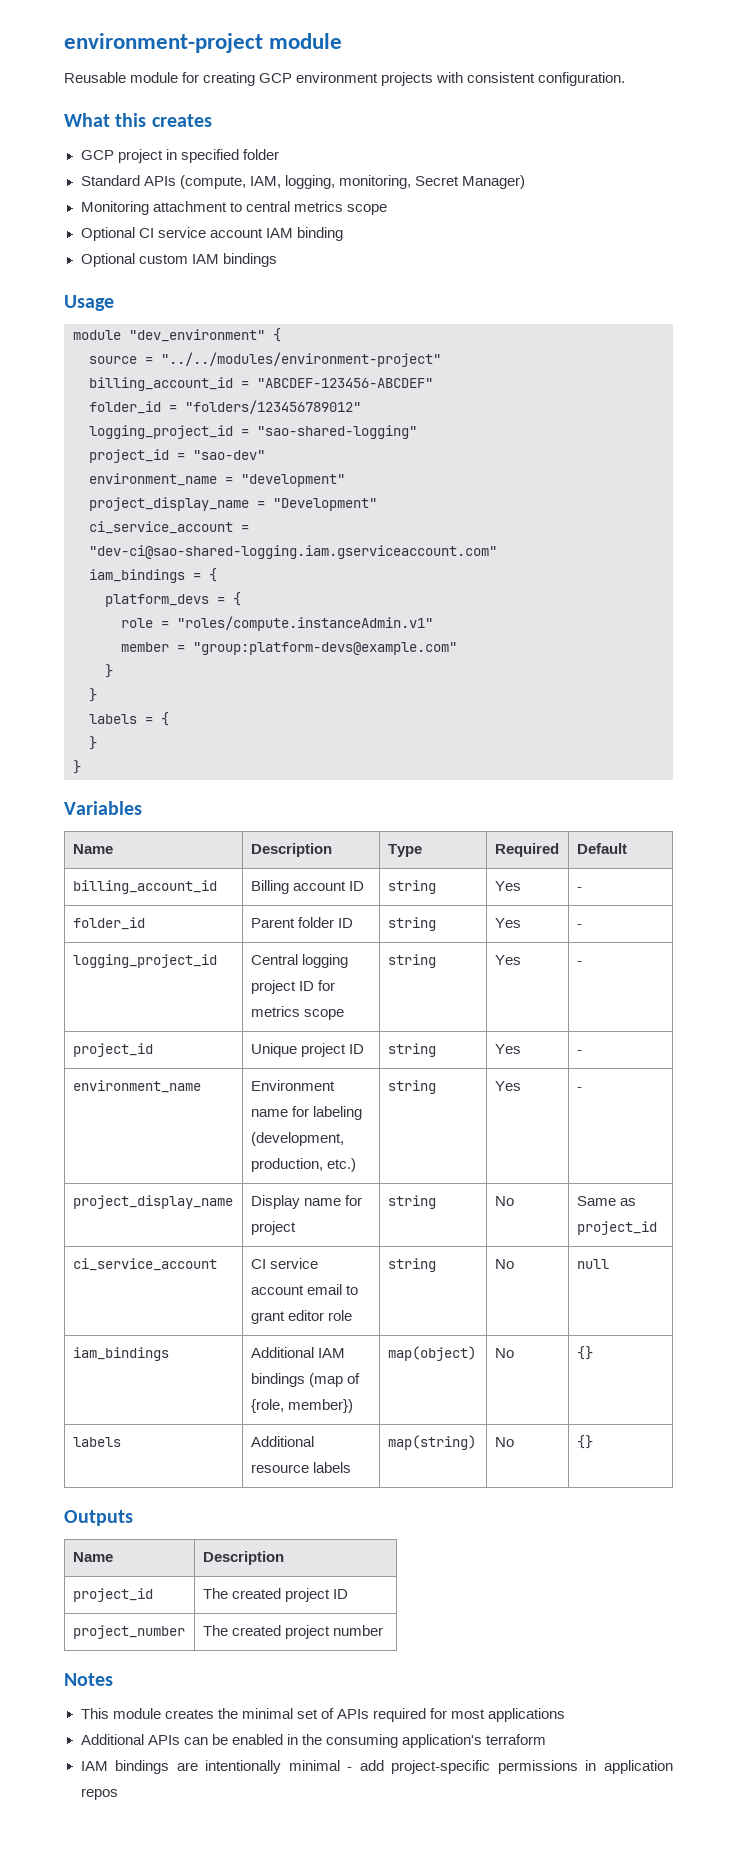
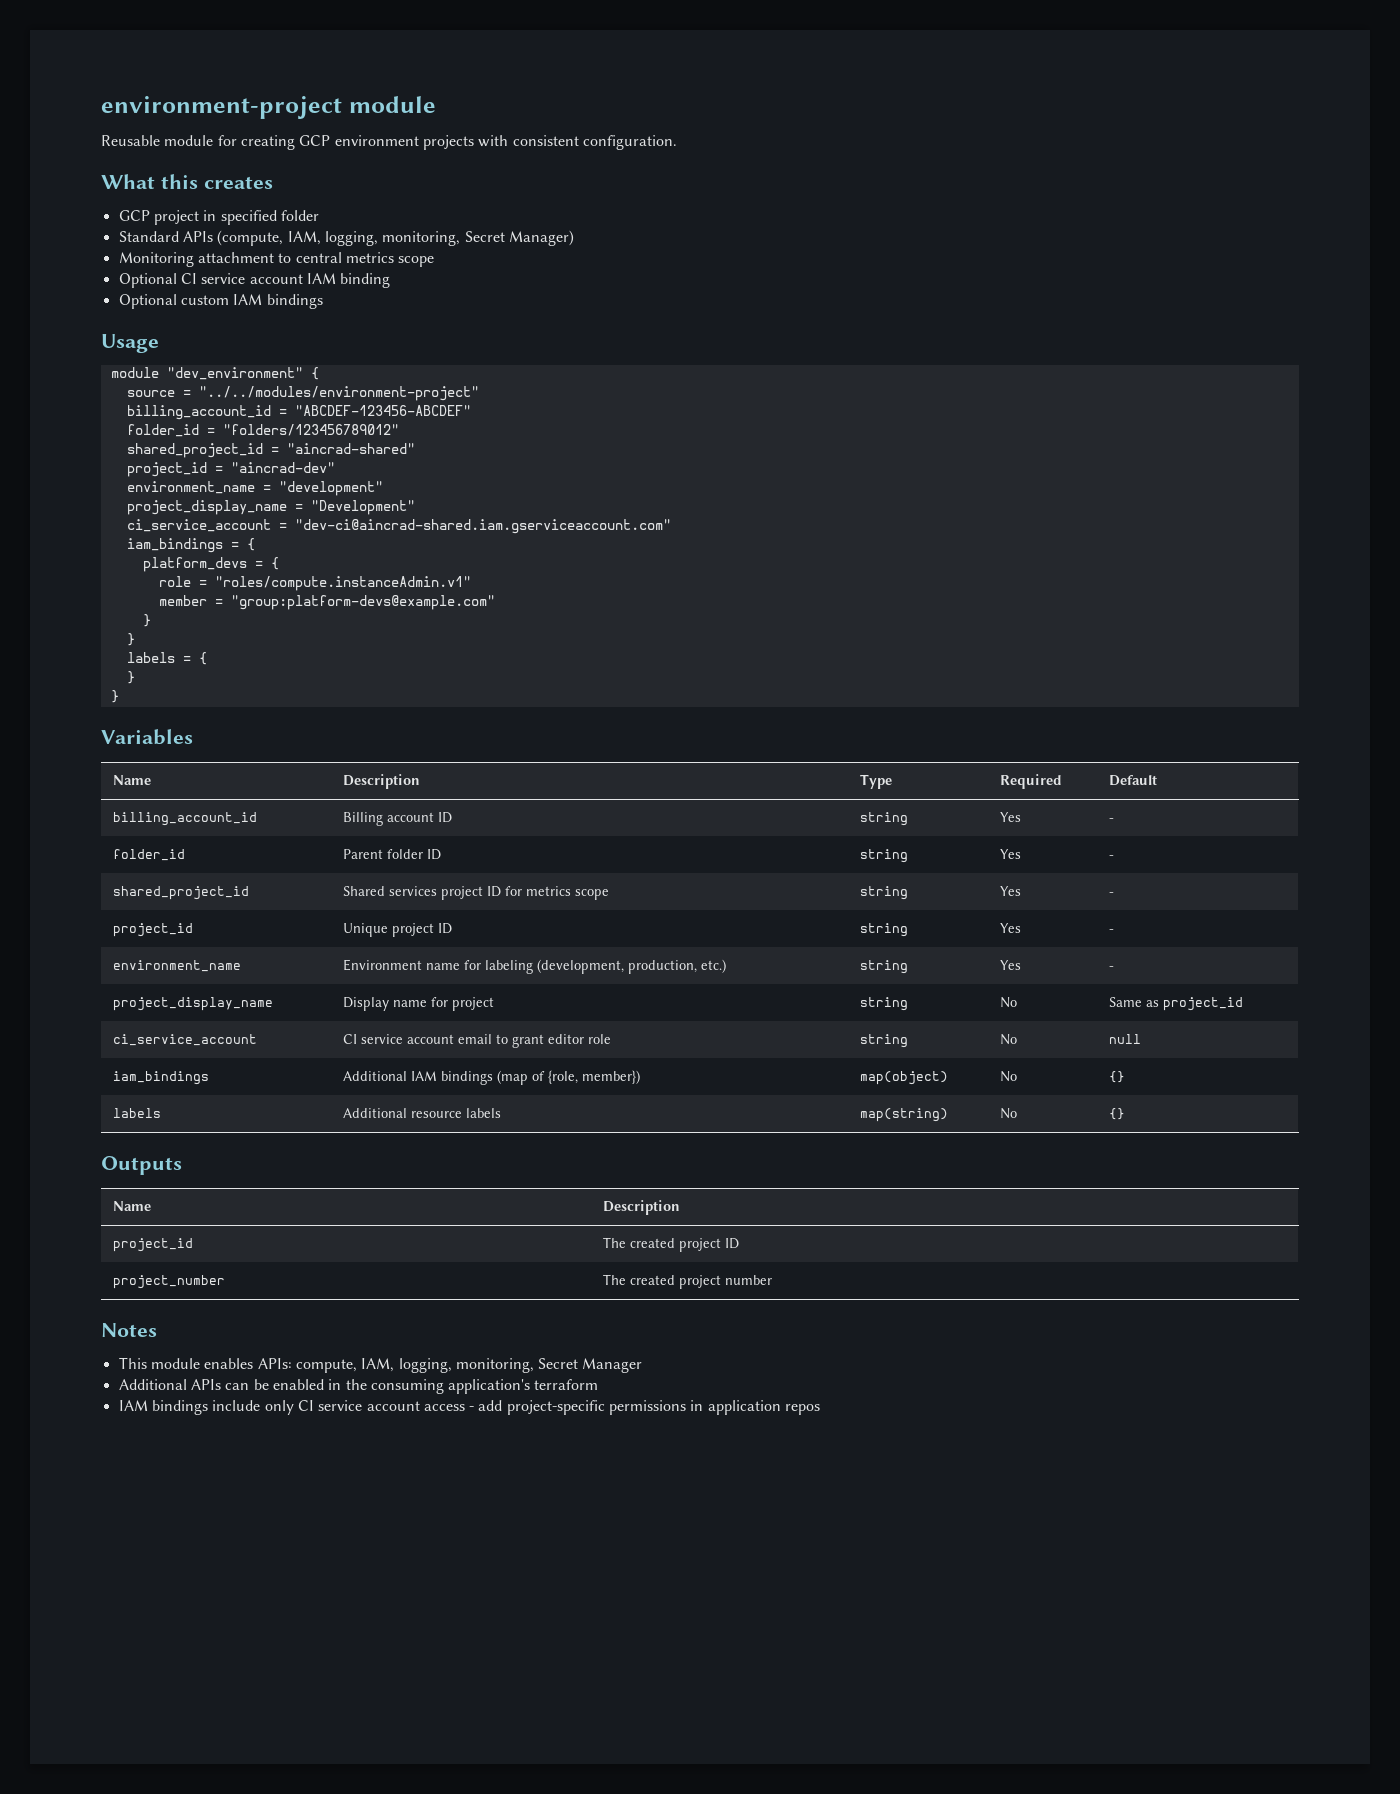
[89,425,417,439] logging_project_id = "sao-shared-logging" -> [126,443,415,458] shared_project_id = "aincrad-shared"
[193,450,265,460] "sao-dev" -> [230,462,335,473] "aincrad-dev"
[89,545,497,559] "dev-ci@sao-shared-logging.iam.gserviceaccount.com" -> [294,519,671,534] "dev-ci@aincrad-shared.iam.gserviceaccount.com"
[72,954,217,968] [250,954,348,968] logging_project_id | Central logging -> [112,886,249,900] [342,886,437,896] shared_project_id | Shared services
[164,1708,566,1722] creates the minimal set of APIs required for most applications -> [204,1358,643,1373] enables APIs: compute, IAM, logging, monitoring, Secret Manager
[176,1760,340,1774] are intentionally minimal -> [212,1400,465,1415] include only CI service account access

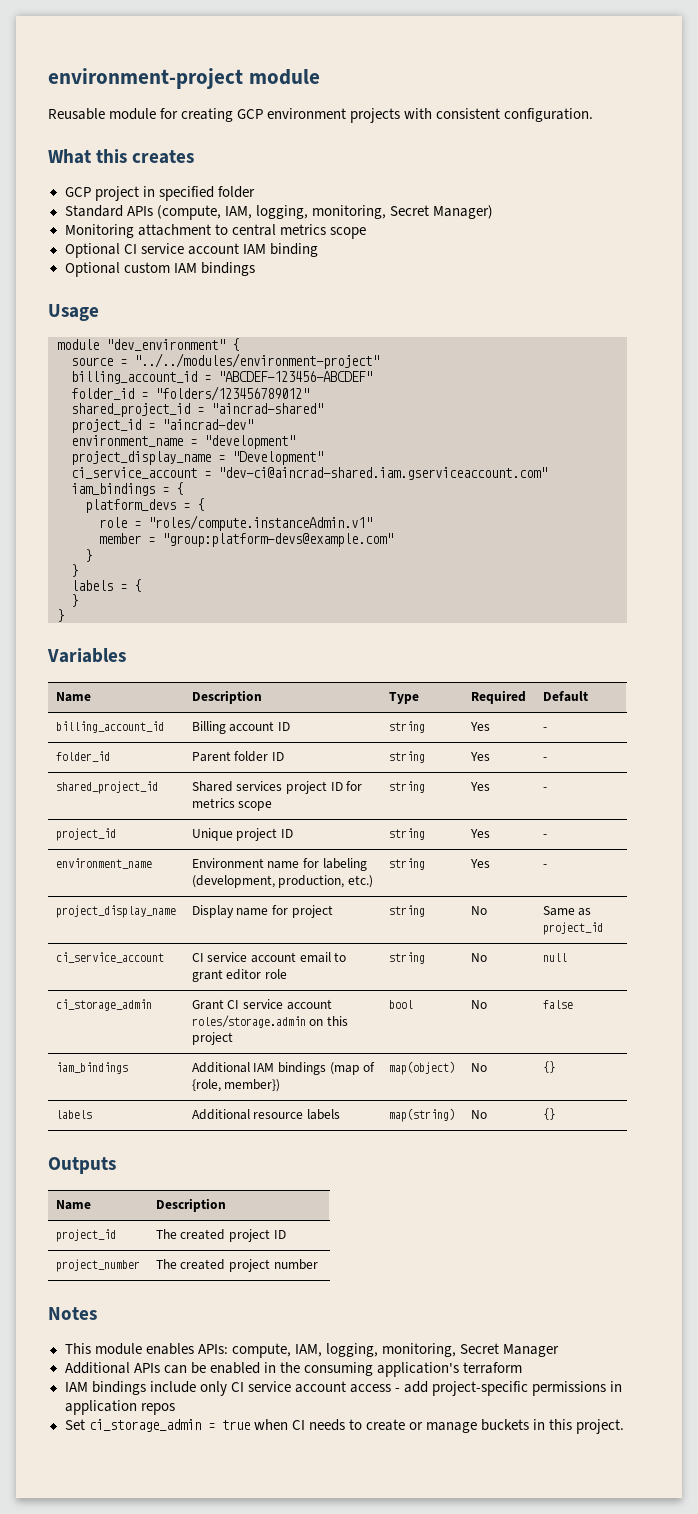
(1141, 1039) none -> [55,999,152,1011] [191,999,332,1010] [191,1015,348,1028] [191,1032,233,1045] [388,1000,413,1009] [470,1000,487,1009] [542,1000,573,1009] // ci_storage_admin | Grant CI service account roles/storage.admin on this project | bool | No | false
(821, 1409) none -> [64,1419,625,1434] // Set ci_storage_admin = true when CI needs to create or manage buckets in this project.

